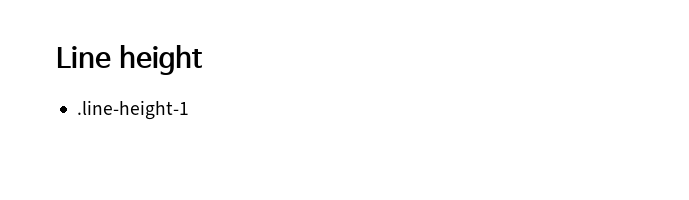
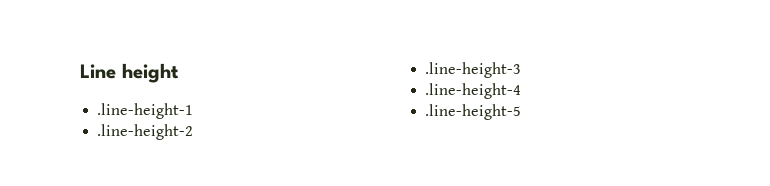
(190, 110) none -> [97,124,194,140] [425,62,522,78] [425,83,522,99] [425,104,522,120] // .line-height-2 // .line-height-3 // .line-height-4 // .line-height-5

